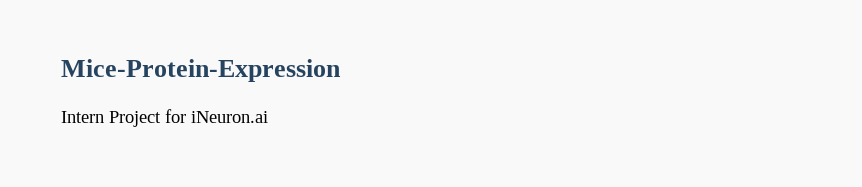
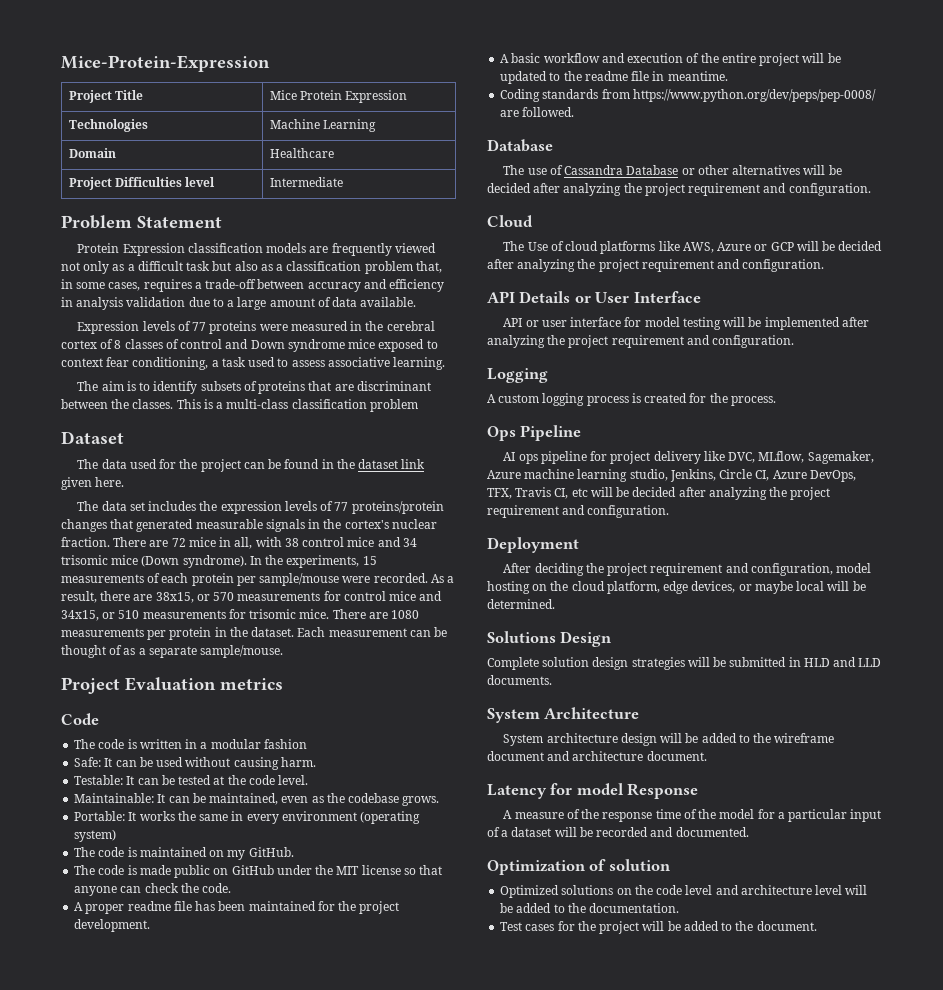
[61,109,268,127] // Intern Project for iNeuron.ai -> [68,90,144,103] [269,90,408,103] [68,119,148,132] [269,119,377,132] [68,148,116,158] [269,148,334,158] [68,177,216,190] [269,177,343,187] [61,215,222,229] [77,243,436,256] [61,261,442,274] [61,279,445,292] [61,297,417,310] [77,321,435,334] [61,339,438,352] [61,357,446,370] [77,381,431,394] [61,399,418,412] [61,431,124,444] [77,459,426,472] [61,477,125,490] [77,501,444,514] [61,519,437,532] [61,537,417,549] [61,555,377,568] [61,573,455,586] [61,591,443,603] [61,609,420,621] [61,627,448,640] [61,645,284,658] [61,677,283,694] [61,713,99,725] [74,739,307,749] [74,757,316,770] [74,775,309,785] [74,793,440,806] [74,811,421,824] [74,829,117,842] [74,847,294,860] [74,865,443,878] [74,883,232,896] [74,901,400,914] [74,919,151,932] [500,53,841,66] [500,71,728,84] [500,89,876,102] [500,107,575,117] [487,139,553,152] [503,165,842,175] [487,183,871,196] [487,215,533,227] [503,241,883,254] [487,259,825,272] [487,291,701,303] [503,317,869,330] [487,335,795,348] [487,368,548,383] [487,393,776,406] [487,425,582,441] [503,451,874,464] [487,469,856,482] [487,487,831,500] [487,505,670,518] [487,537,579,553] [503,563,872,576] [487,581,866,594] [487,599,555,609] [487,631,613,647] [487,657,882,670] [487,675,552,685] [487,707,640,723] [503,733,835,746] [487,751,707,761] [487,783,699,799] [503,809,882,822] [487,827,749,837] [487,859,671,875] [500,885,868,898] [500,903,680,913] [500,921,817,934] // Project Title | Mice Protein Expression // Technologies | Machine Learning // Domain | Healthcare // Project Difficulties level | Intermediate // Problem Statement // Protein Expression classification models are frequently viewed not only as a difficult task but also as a classification problem that, in some cases, requires a trade-off between accuracy and efficiency in analysis validation due to a large amount of data available. // Expression levels of 77 proteins were measured in the cerebral cortex of 8 classes of control and Down syndrome mice exposed to context fear conditioning, a task used to assess associative learning. // The aim is to identify subsets of proteins that are discriminant between the classes. This is a multi-class classification problem // Dataset // The data used for the project can be found in the dataset link given here. // The data set includes the expression levels of 77 proteins/protein changes that generated measurable signals in the cortex's nuclear fraction. There are 72 mice in all, with 38 control mice and 34 trisomic mice (Down syndrome). In the experiments, 15 measurements of each protein per sample/mouse were recorded. As a result, there are 38x15, or 570 measurements for control mice and 34x15, or 510 measurements for trisomic mice. There are 1080 measurements per protein in the dataset. Each measurement can be thought of as a separate sample/mouse. // Project Evaluation metrics // Code // The code is written in a modular fashion // Safe: It can be used without causing harm. // Testable: It can be tested at the code level. // Maintainable: It can be maintained, even as the codebase grows. // Portable: It works the same in every environment (operating system) // The code is maintained on my GitHub. // The code is made public on GitHub under the MIT license so that anyone can check the code. // A proper readme file has been maintained for the project development. // A basic workflow and execution of the entire project will be updated to the readme file in meantime. // Coding standards from https://www.python.org/dev/peps/pep-0008/ are followed. // Database // The use of Cassandra Database or other alternatives will be decided after analyzing the project requirement and configuration. // Cloud // The Use of cloud platforms like AWS, Azure or GCP will be decided after analyzing the project requirement and configuration. // API Details or User Interface // API or user interface for model testing will be implemented after analyzing the project requirement and configuration. // Logging // A custom logging process is created for the process. // Ops Pipeline // AI ops pipeline for project delivery like DVC, MLflow, Sagemaker, Azure machine learning studio, Jenkins, Circle CI, Azure DevOps, TFX, Travis CI, etc will be decided after analyzing the project requirement and configuration. // Deployment // After deciding the project requirement and configuration, model hosting on the cloud platform, edge devices, or maybe local will be determined. // Solutions Design // Complete solution design strategies will be submitted in HLD and LLD documents. // System Architecture // System architecture design will be added to the wireframe document and architecture document. // Latency for model Response // A measure of the response time of the model for a particular input of a dataset will be recorded and documented. // Optimization of solution // Optimized solutions on the code level and architecture level will be added to the documentation. // Test cases for the project will be added to the document.

